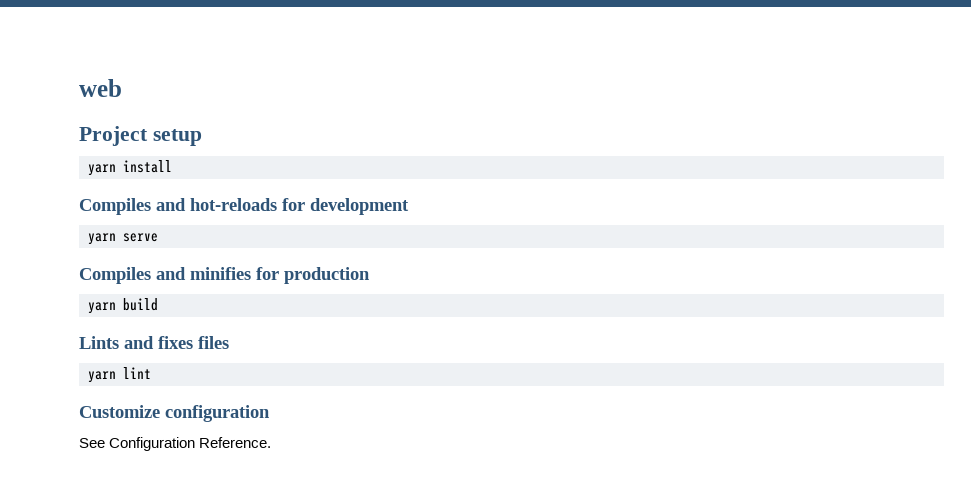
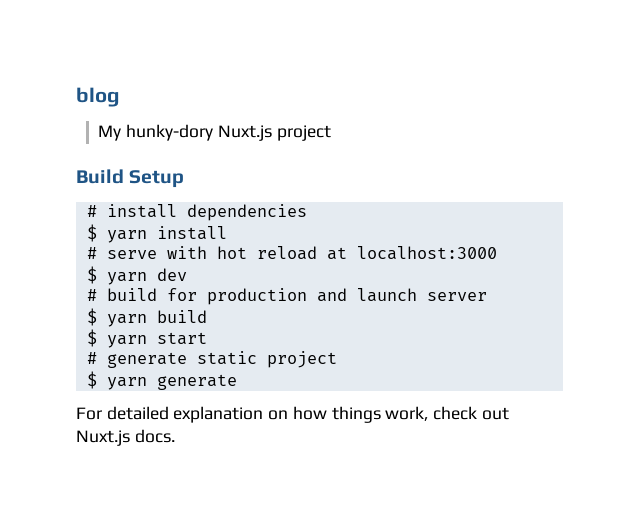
[79,79,122,97] [79,126,202,146] [88,160,172,176] [79,198,409,215] [88,233,158,245] [79,267,370,284] [88,298,158,314] [79,336,229,349] [88,367,151,383] [79,405,270,422] [79,437,272,451] web // Project setup // yarn install // Compiles and hot-reloads for development // yarn serve // Compiles and minifies for production // yarn build // Lints and fixes files // yarn lint // Customize configuration // See Configuration Reference. -> [76,87,119,107] [98,124,331,141] [76,169,185,188] [86,204,307,221] [86,224,227,243] [86,246,497,260] [86,266,187,285] [86,288,487,305] [86,308,207,327] [86,329,207,348] [86,351,337,368] [86,371,237,390] [76,406,509,423] [76,429,175,446] blog // My hunky-dory Nuxt.js project // Build Setup // # install dependencies // $ yarn install // # serve with hot reload at localhost:3000 // $ yarn dev // # build for production and launch server // $ yarn build // $ yarn start // # generate static project // $ yarn generate // For detailed explanation on how things work, check out Nuxt.js docs.

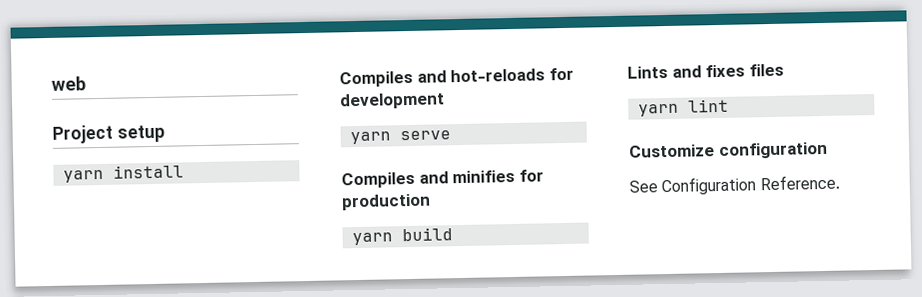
[76,87,119,107] [98,124,331,141] [76,169,185,188] [86,204,307,221] [86,224,227,243] [86,246,497,260] [86,266,187,285] [86,288,487,305] [86,308,207,327] [86,329,207,348] [86,351,337,368] [86,371,237,390] [76,406,509,423] [76,429,175,446] blog // My hunky-dory Nuxt.js project // Build Setup // # install dependencies // $ yarn install // # serve with hot reload at localhost:3000 // $ yarn dev // # build for production and launch server // $ yarn build // $ yarn start // # generate static project // $ yarn generate // For detailed explanation on how things work, check out Nuxt.js docs. -> [51,76,86,91] [52,124,165,144] [62,164,184,183] [339,67,574,88] [339,92,445,110] [349,130,451,145] [341,169,544,189] [341,193,431,211] [351,227,453,246] [627,63,784,79] [637,98,729,117] [628,141,828,160] [629,174,840,196] web // Project setup // yarn install // Compiles and hot-reloads for development // yarn serve // Compiles and minifies for production // yarn build // Lints and fixes files // yarn lint // Customize configuration // See Configuration Reference.

